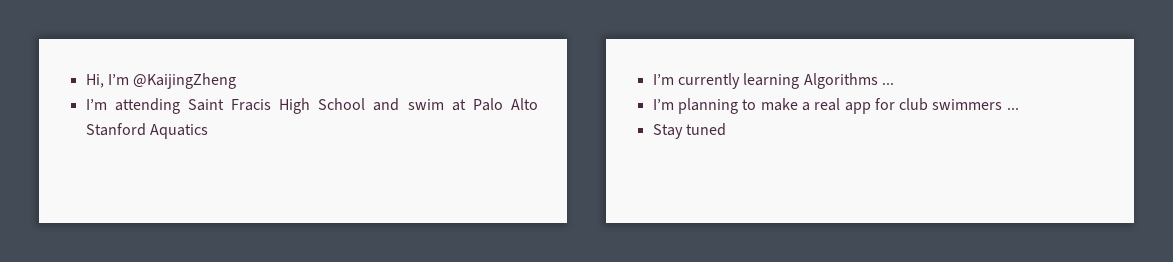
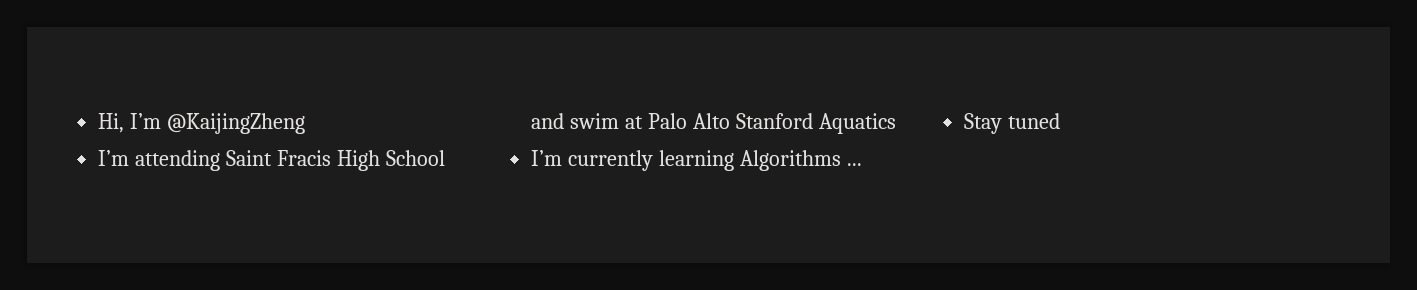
[652,98,1019,114] // I’m planning to make a real app for club swimmers ... -> (862, 164) none

